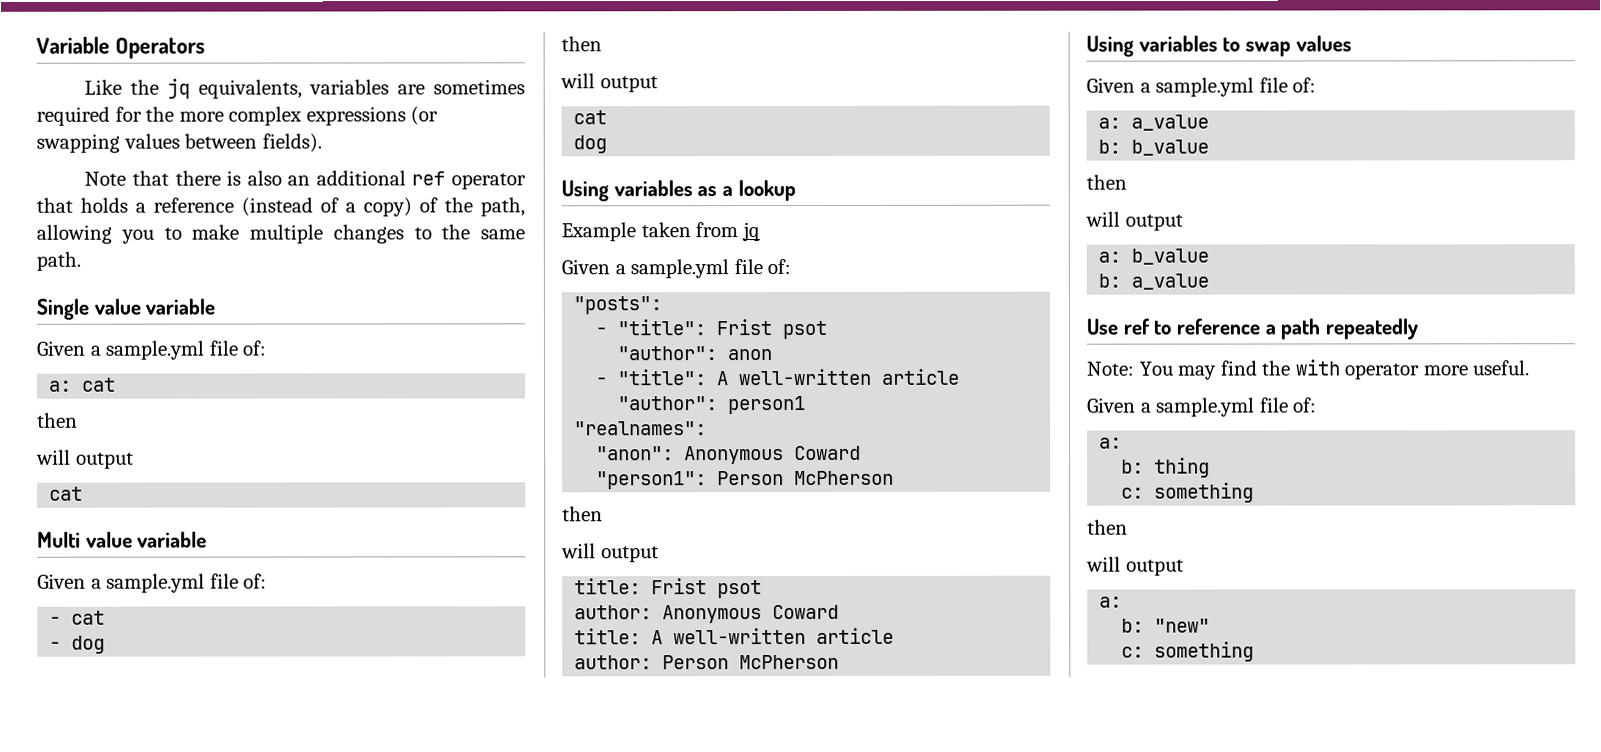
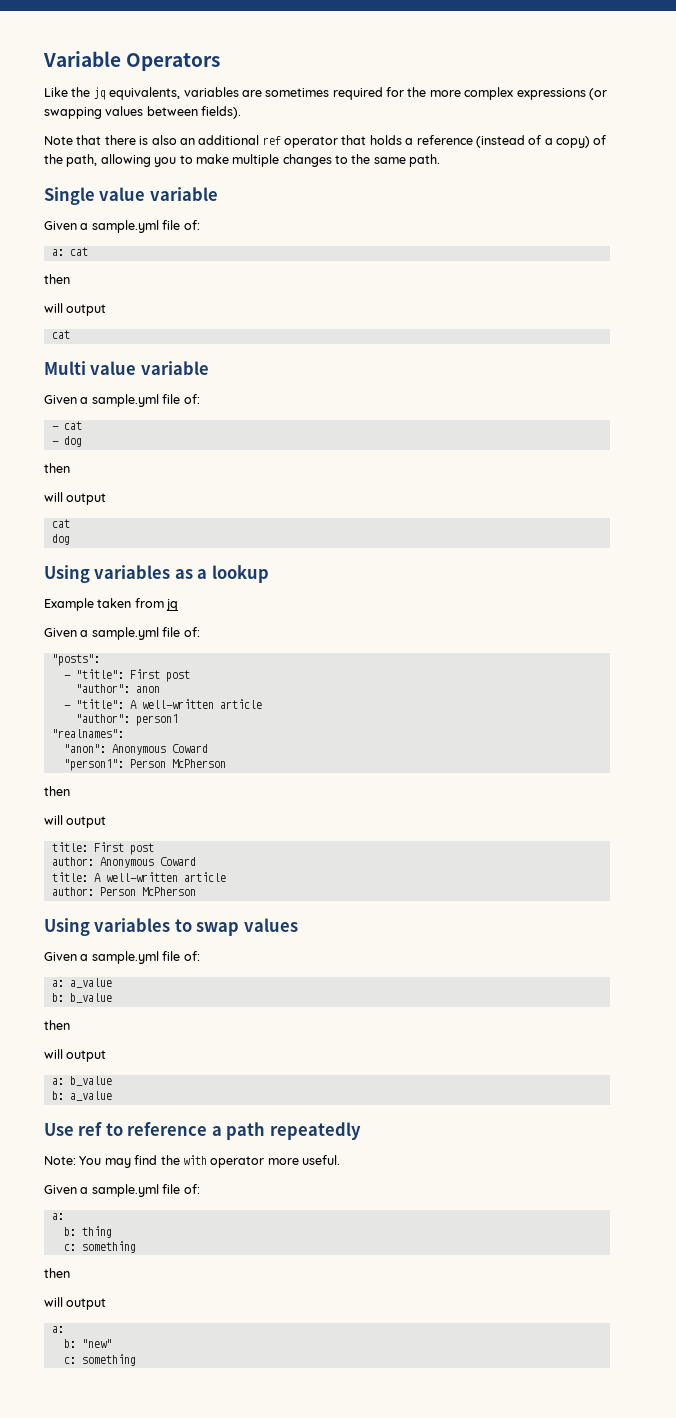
[716,319,828,340] Frist psot -> [129,669,190,682] First post
[651,578,763,599] Frist psot -> [93,842,154,855] First post

